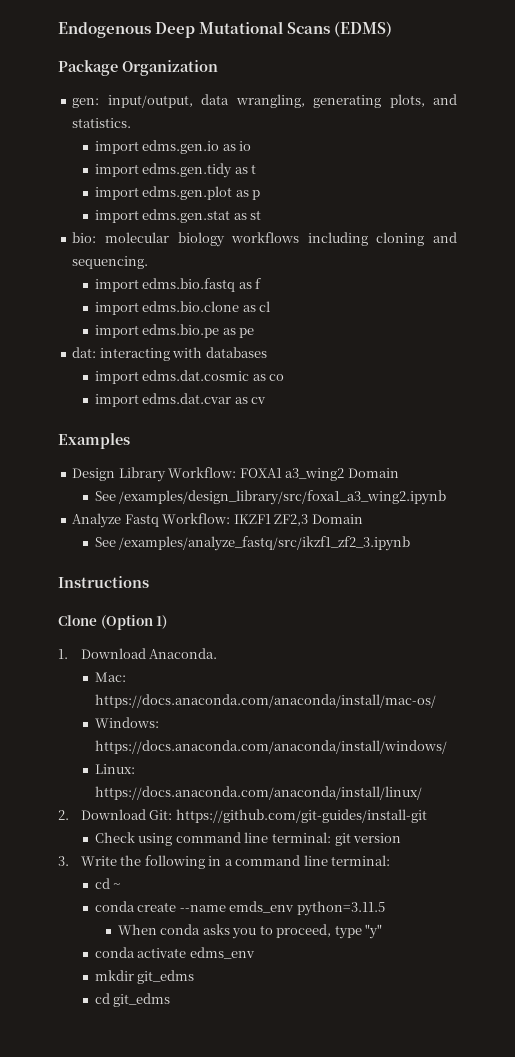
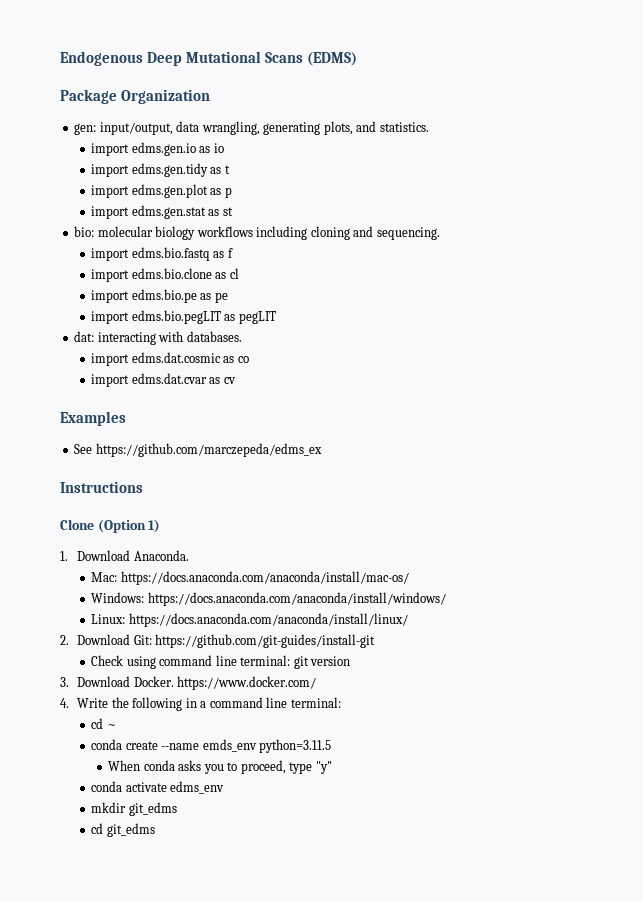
(255, 333) none -> [91,310,276,324] // import edms.bio.pegLIT as pegLIT
[205,347,267,358] databases -> [186,331,242,342] databases.
[72,467,399,482] [94,490,447,505] [72,513,363,528] [94,536,411,551] Design Library Workflow: FOXA1 a3_wing2 Domain // See /examples/design_library/src/foxa1_a3_wing2.ipynb // Analyze Fastq Workflow: IKZF1 ZF2,3 Domain // See /examples/analyze_fastq/src/ikzf1_zf2_3.ipynb -> [74,443,322,457] See https://github.com/marczepeda/edms_ex
(69, 861) none -> [76,676,317,690] [60,698,69,708] Download Docker. https://www.docker.com/ // 4.

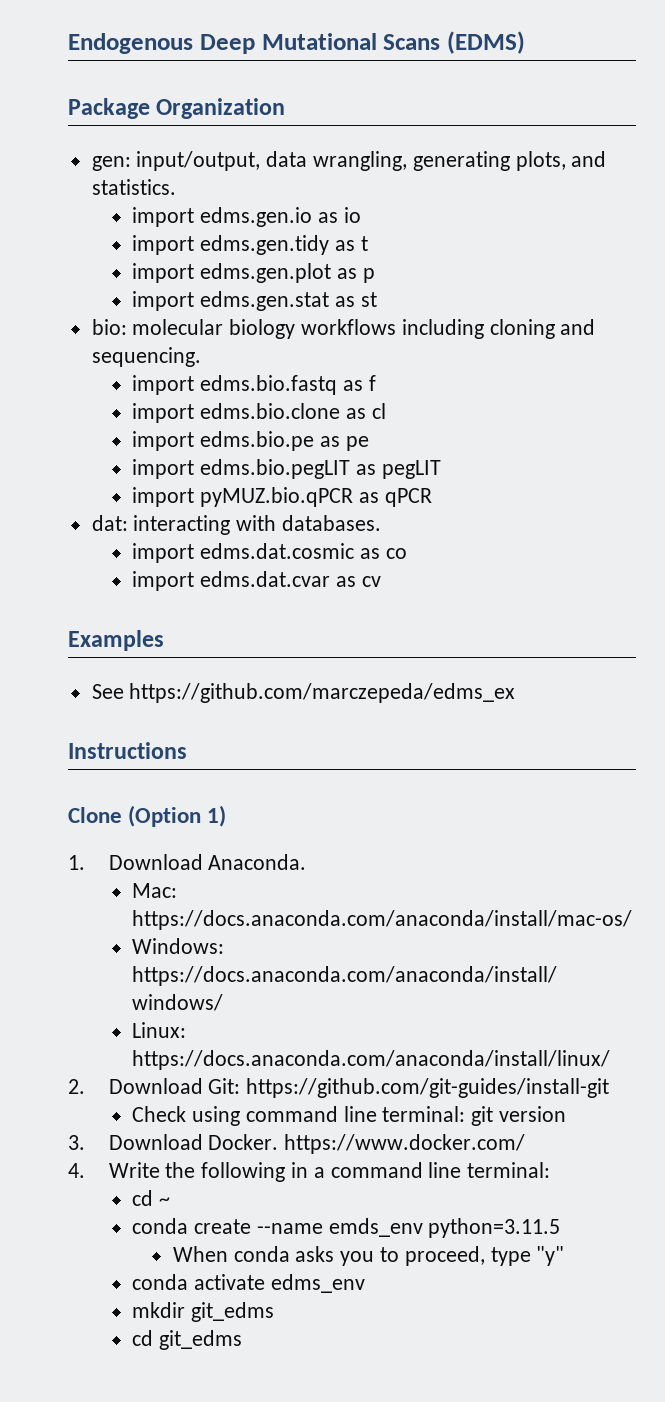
(276, 317) none -> [132,487,432,507] // import pyMUZ.bio.qPCR as qPCR

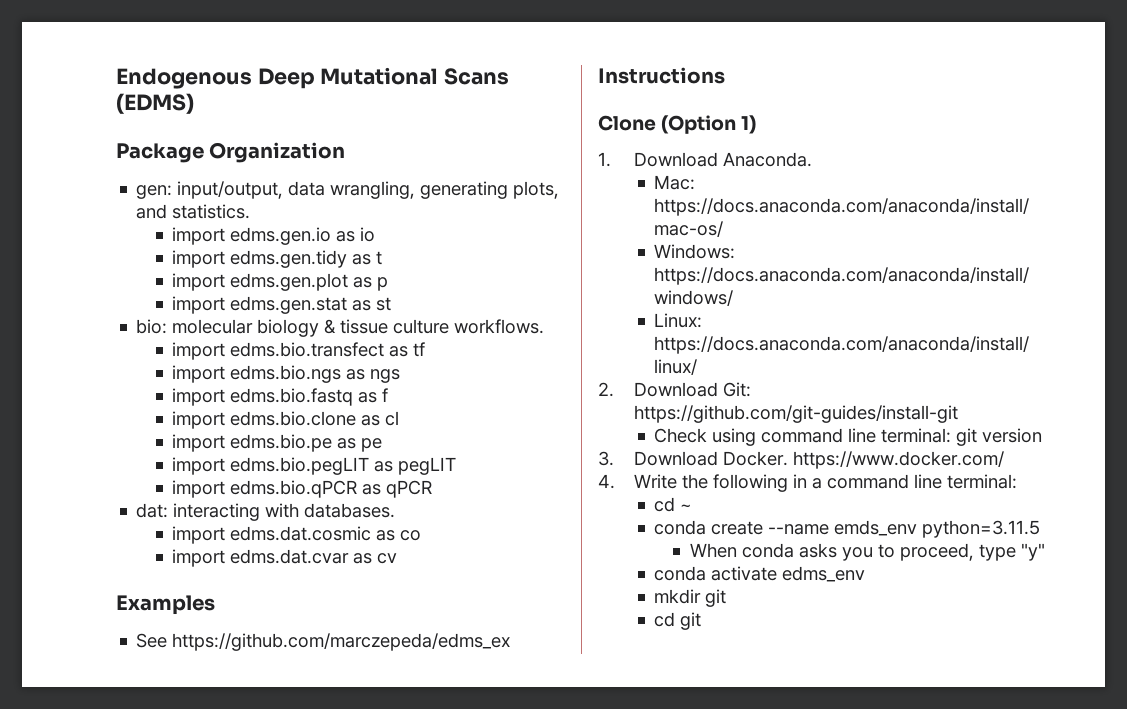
[301,319,596,339] [91,347,201,367] workflows including cloning and sequencing. -> [324,319,545,334] [172,342,426,360] [172,365,401,383] & tissue culture workflows. // import edms.bio.transfect as tf // import edms.bio.ngs as ngs
[200,487,354,507] pyMUZ.bio.qPCR -> [230,480,358,498] edms.bio.qPCR
[191,1302,275,1322] [132,1330,243,1350] git_edms // cd git_edms -> [705,589,727,607] [654,612,702,630] git // cd git

